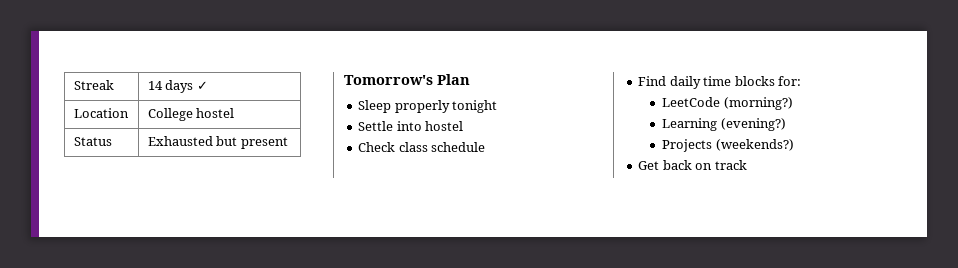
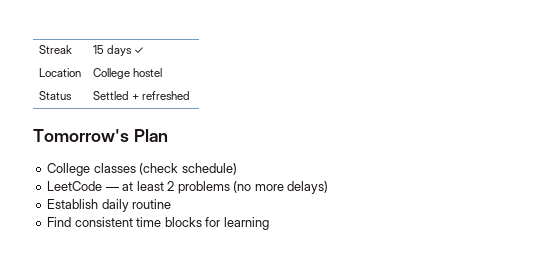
[147,81,163,90] 14 -> [92,45,104,54] 15
[147,136,288,149] Exhausted but present -> [92,91,190,100] Settled + refreshed
[358,100,498,113] [358,121,464,131] [358,142,486,152] Sleep properly tonight // Settle into hostel // Check class schedule -> [47,163,237,176] [47,181,329,194] [47,199,172,212] College classes (check schedule) // LeetCode — at least 2 problems (no more delays) // Establish daily routine
[669,76,701,89] daily -> [74,217,133,227] consistent
[778,76,802,86] [662,97,793,110] [662,118,786,131] [662,139,794,152] [638,160,747,170] for: // LeetCode (morning?) // Learning (evening?) // Projects (weekends?) // Get back on track -> [205,217,269,230] for learning

